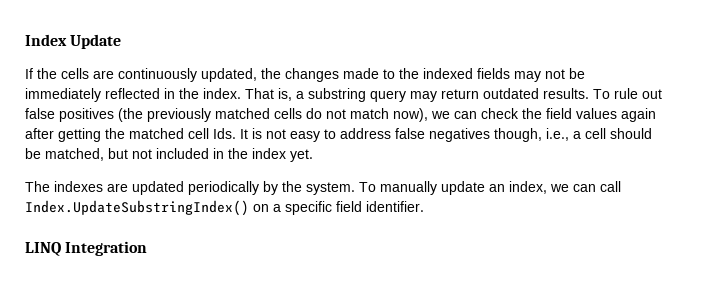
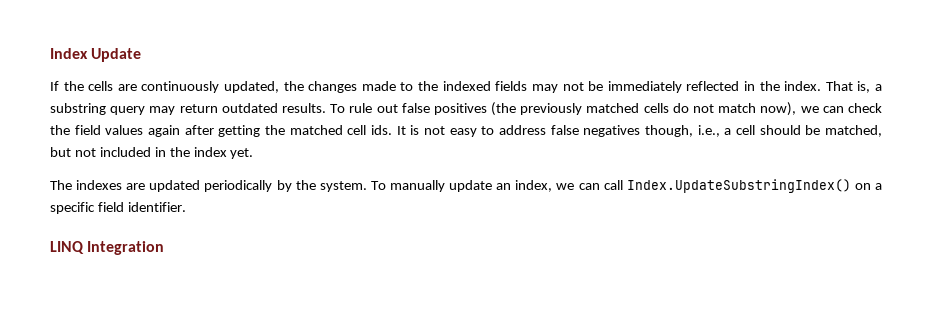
[213,128,236,139] Ids. -> [371,125,392,135] ids.

